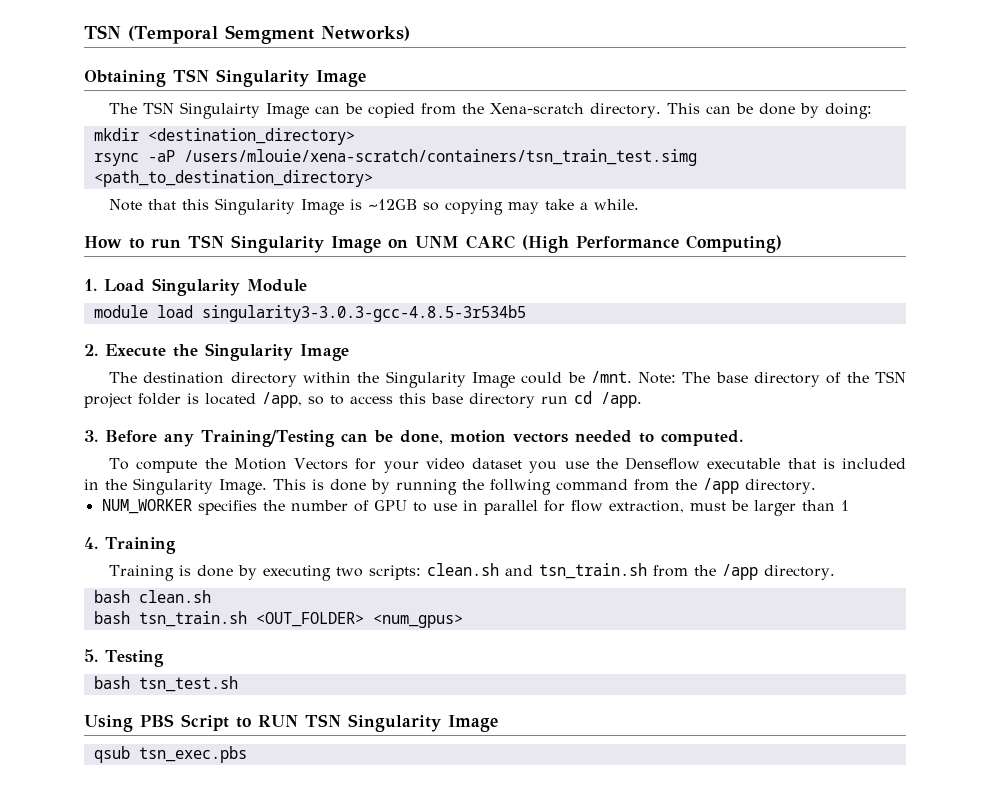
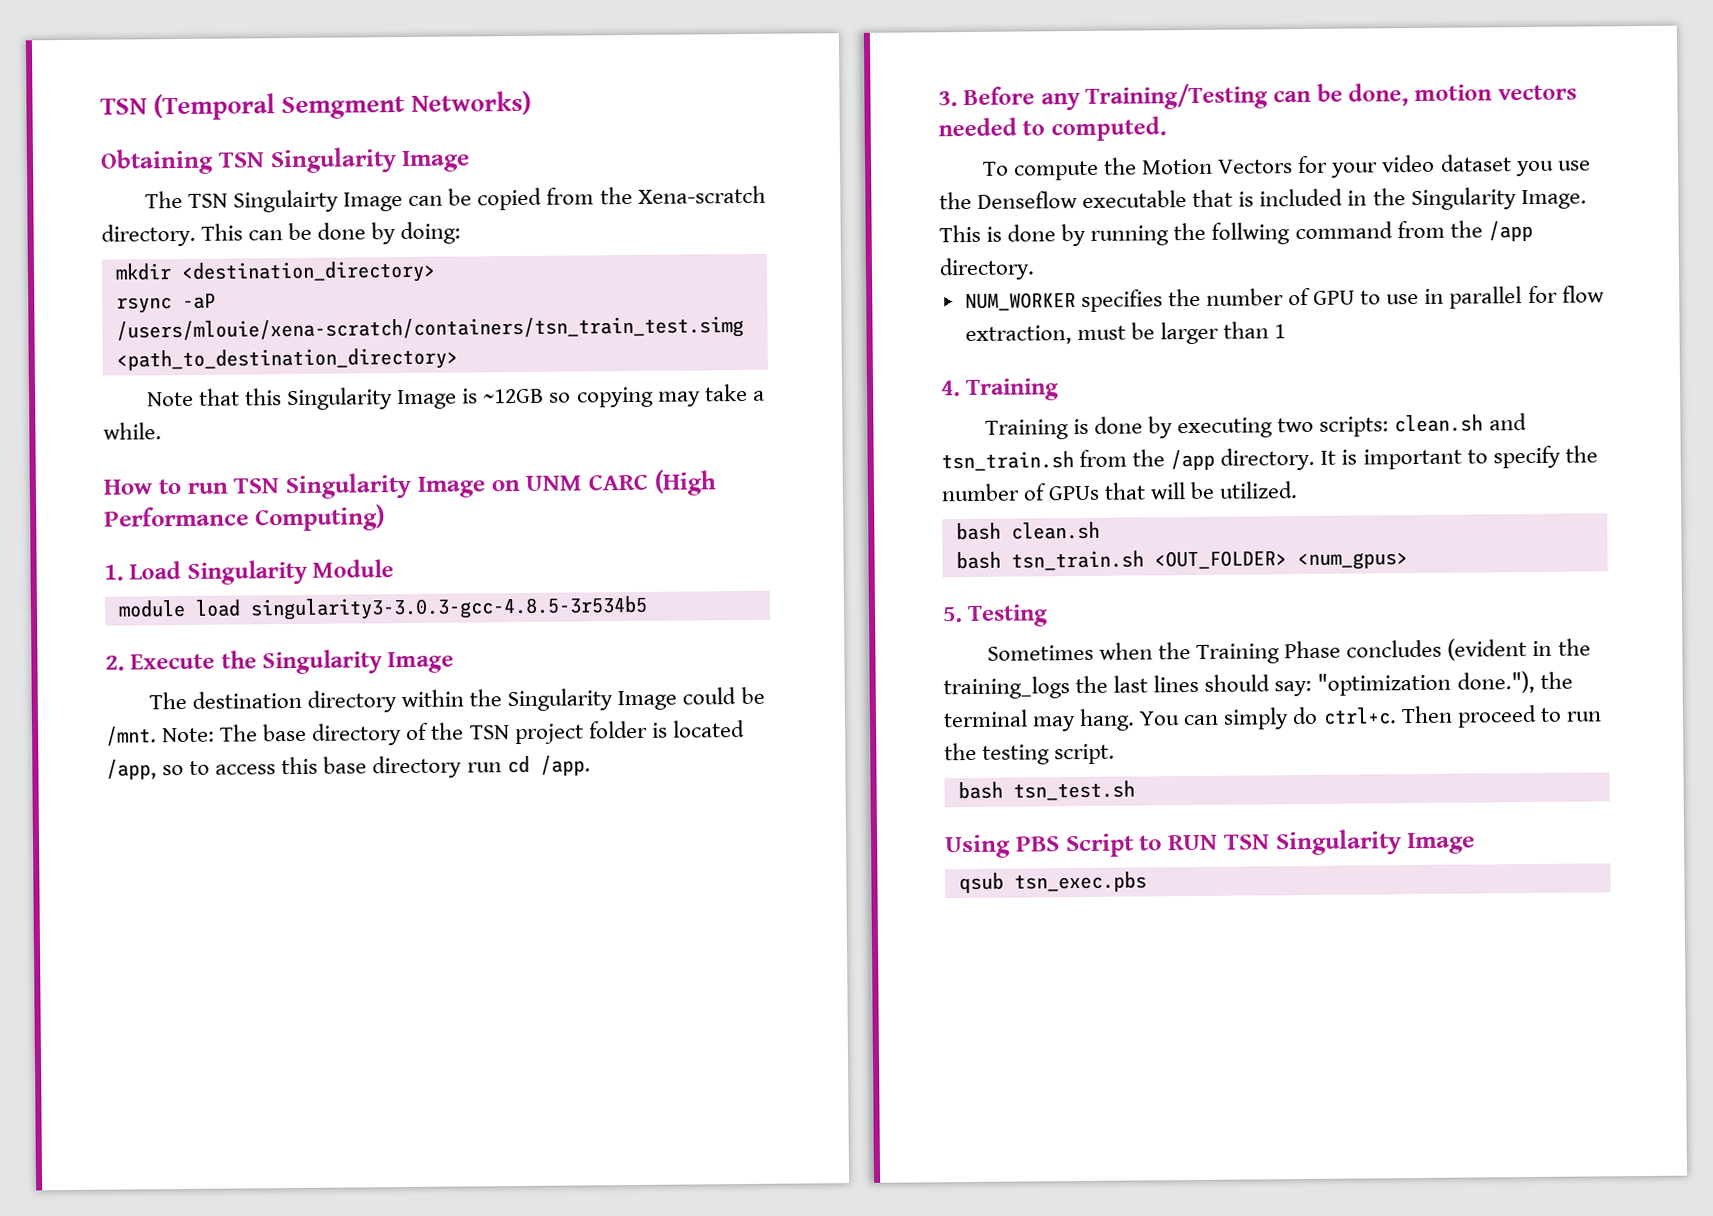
(836, 572) none -> [1320,445,1598,470] [941,481,1299,502] It is important to specify the number of GPUs that will be utilized.
(164, 658) none -> [986,638,1591,664] [943,670,1573,700] [943,704,1602,732] [944,742,1116,765] // Sometimes when the Training Phase concludes (evident in the training_logs the last lines should say: "optimization done."), the terminal may hang. You can simply do ctrl+c. Then proceed to run the testing script.

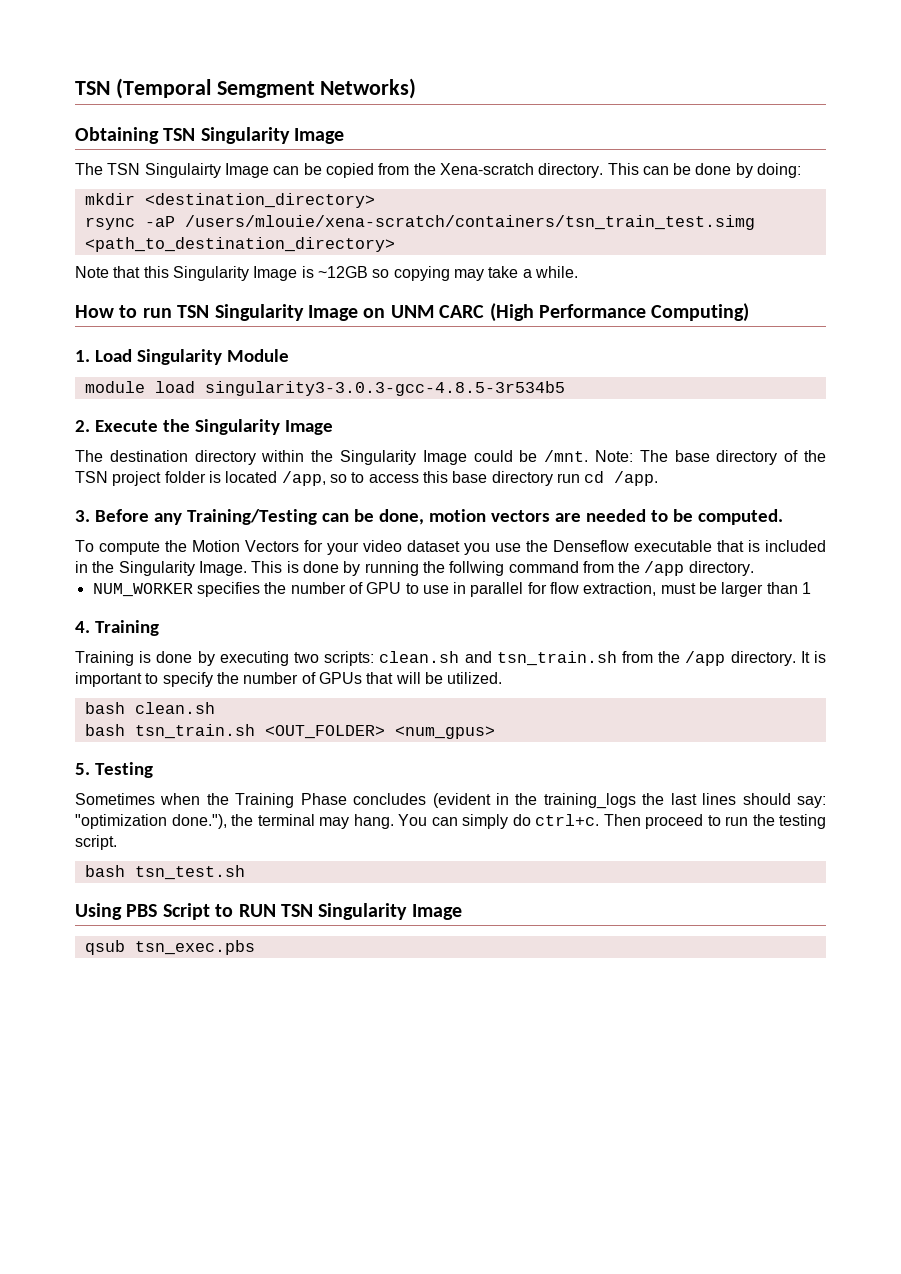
(1577, 92) none -> [554,513,581,522] are
(1046, 128) none -> [672,509,693,522] be

